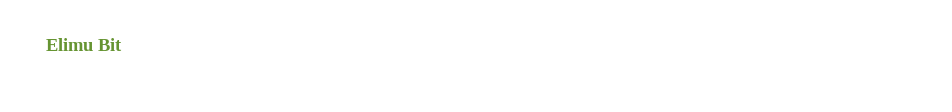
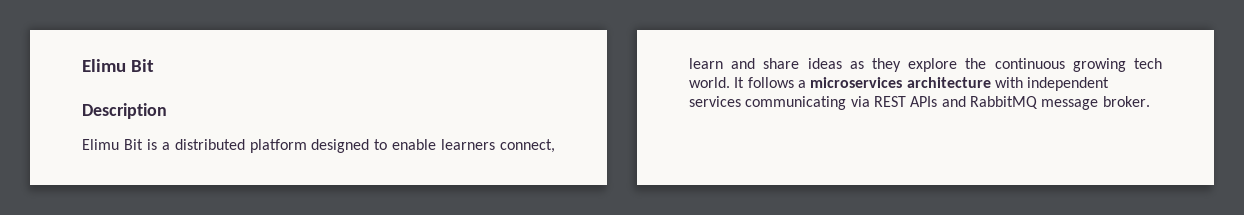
[46,38,122,51] Elimu Bit -> [82,59,154,72] [82,103,167,119] [82,139,555,153] [689,58,1162,72] [689,77,1110,91] [689,96,1150,110] Elimu Bit // Description // Elimu Bit is a distributed platform designed to enable learners connect, learn and share ideas as they explore the continuous growing tech world. It follows a microservices architecture with independent services communicating via REST APIs and RabbitMQ message broker.

